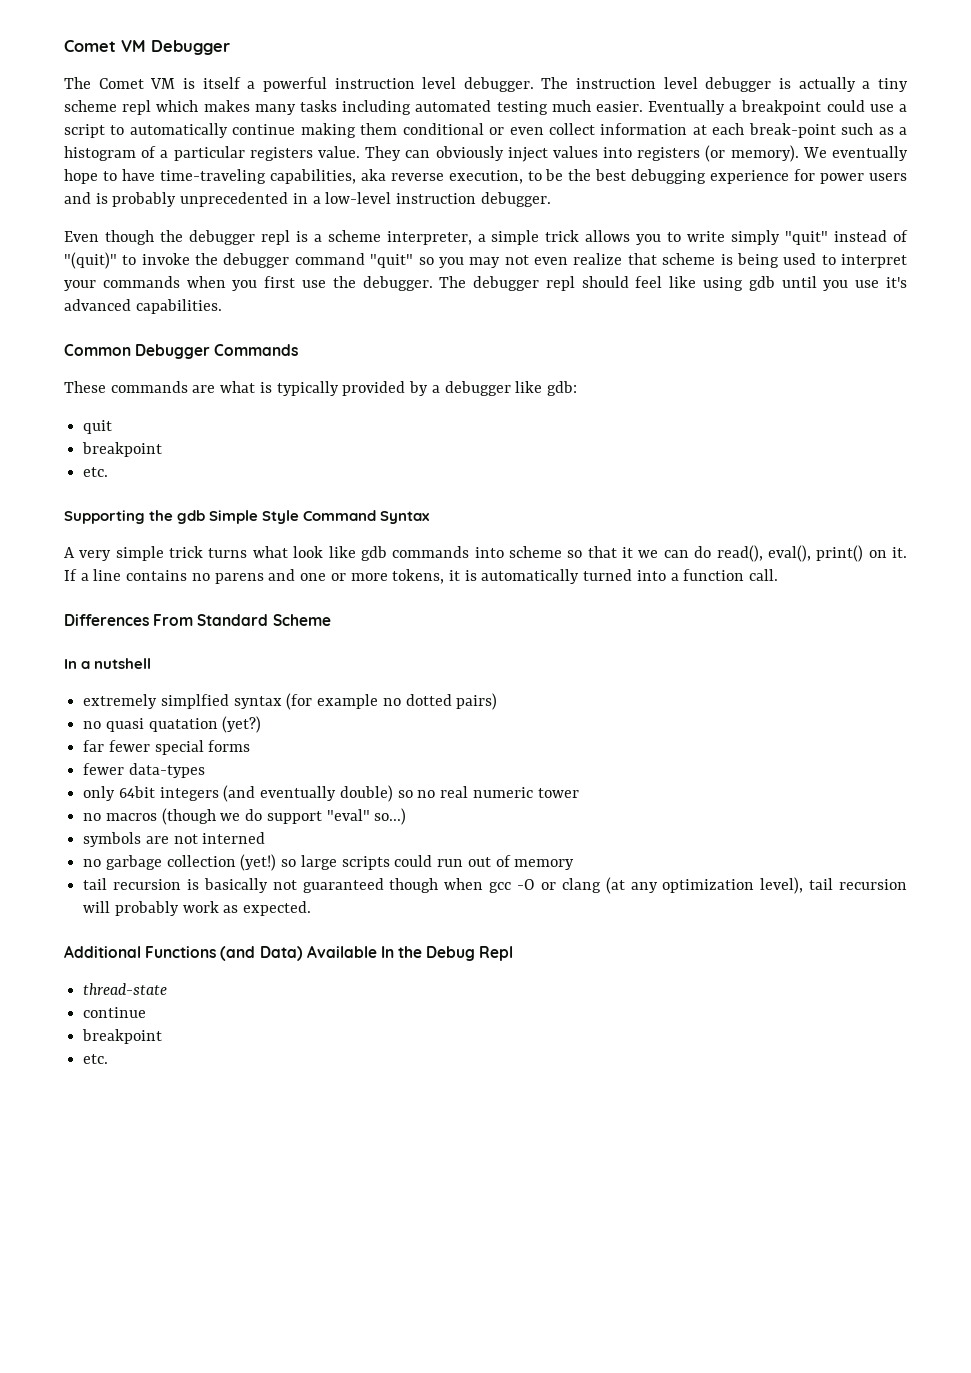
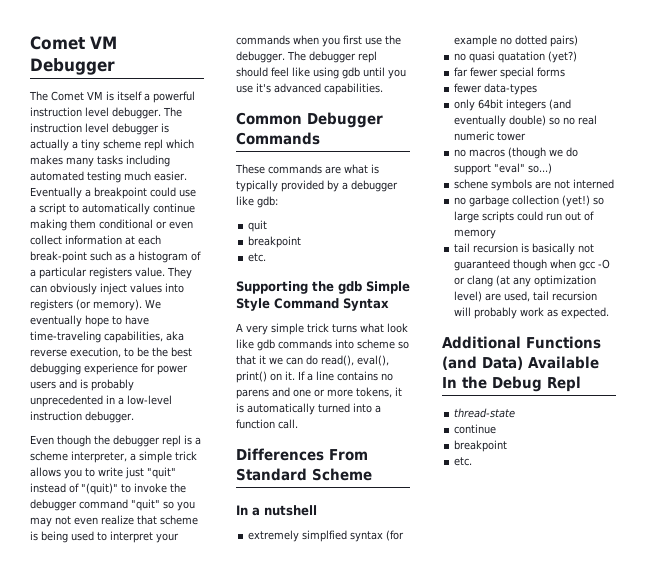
[731,230,781,245] simply -> [125,467,144,479] just
(407, 816) none -> [454,179,489,189] schene
[760,877,804,894] level), -> [454,291,531,302] level) are used,

